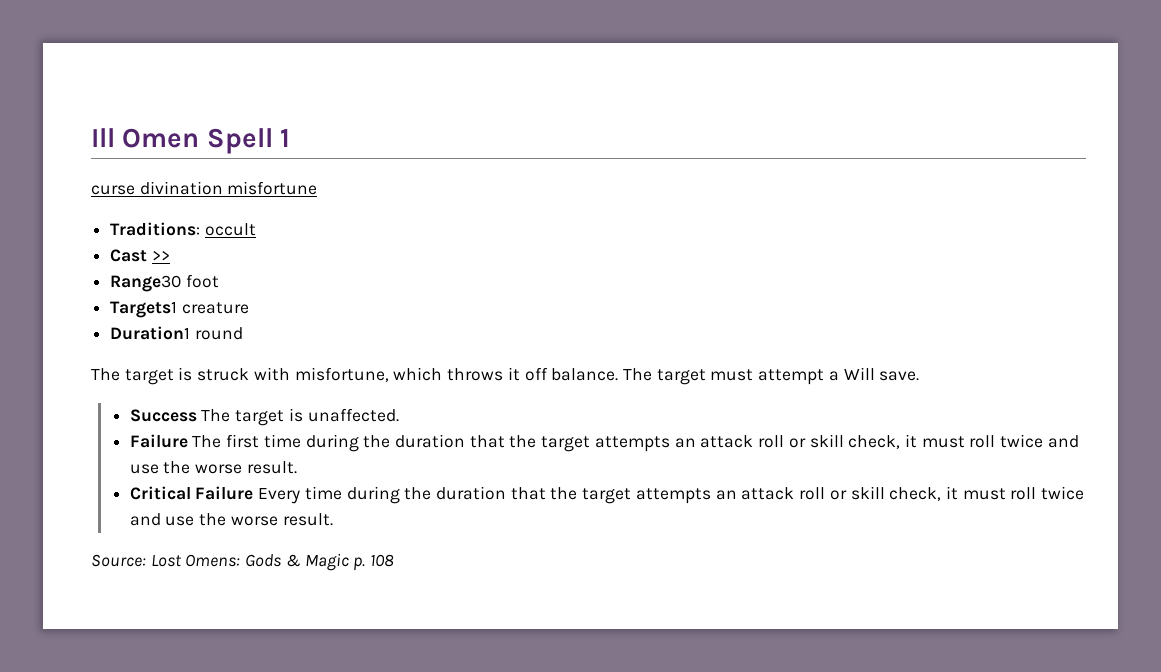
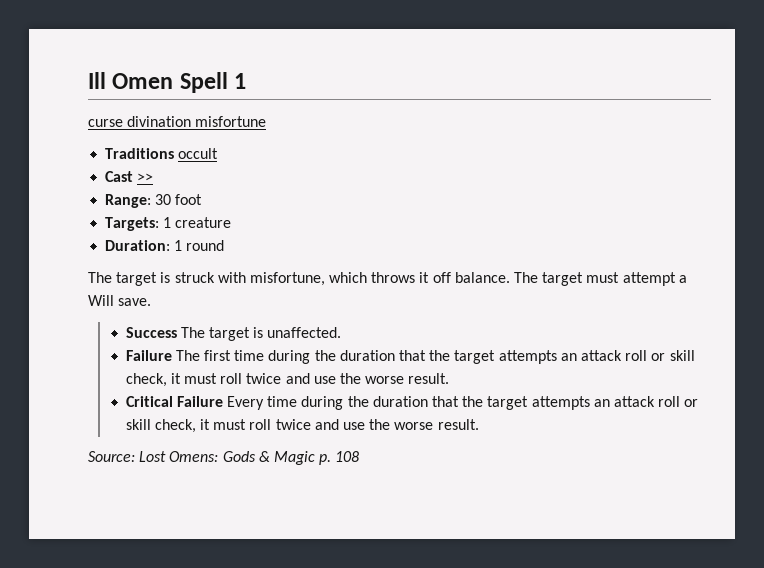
[110,222,201,236] Traditions: -> [105,148,175,159] Traditions
[110,275,182,292] Range30 -> [105,194,172,208] Range: 30
[110,301,178,318] Targets1 -> [105,217,172,231] Targets: 1
[110,326,191,340] Duration1 -> [105,240,183,251] Duration: 1

